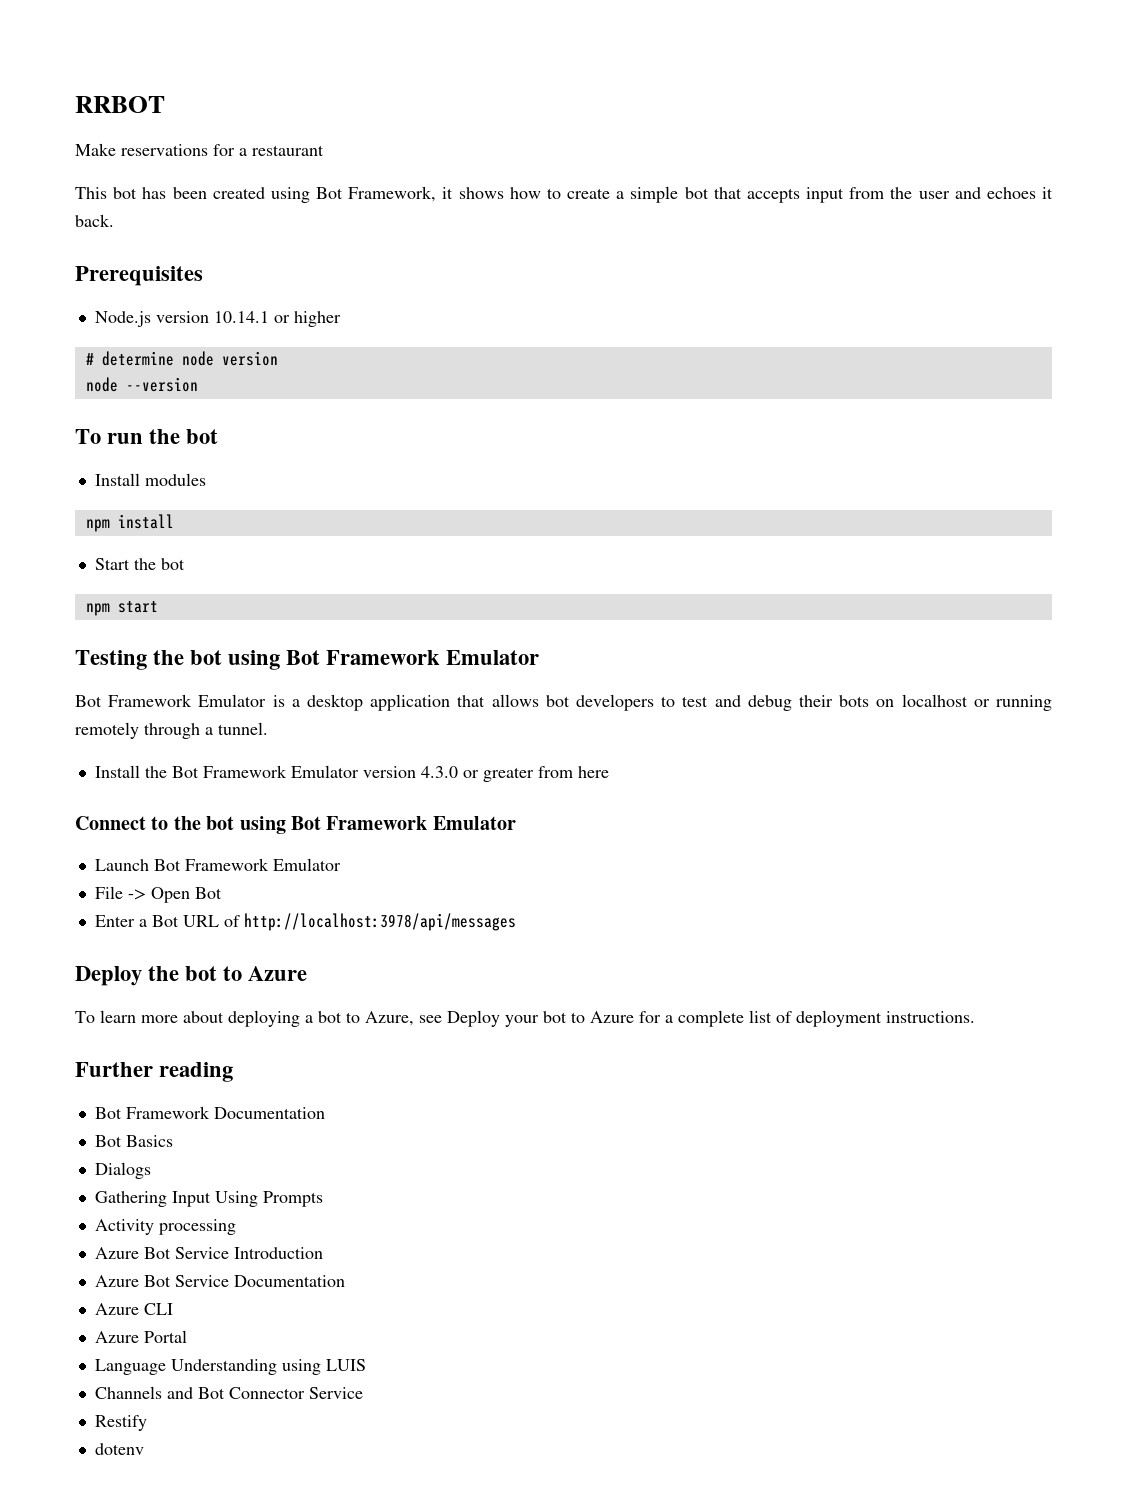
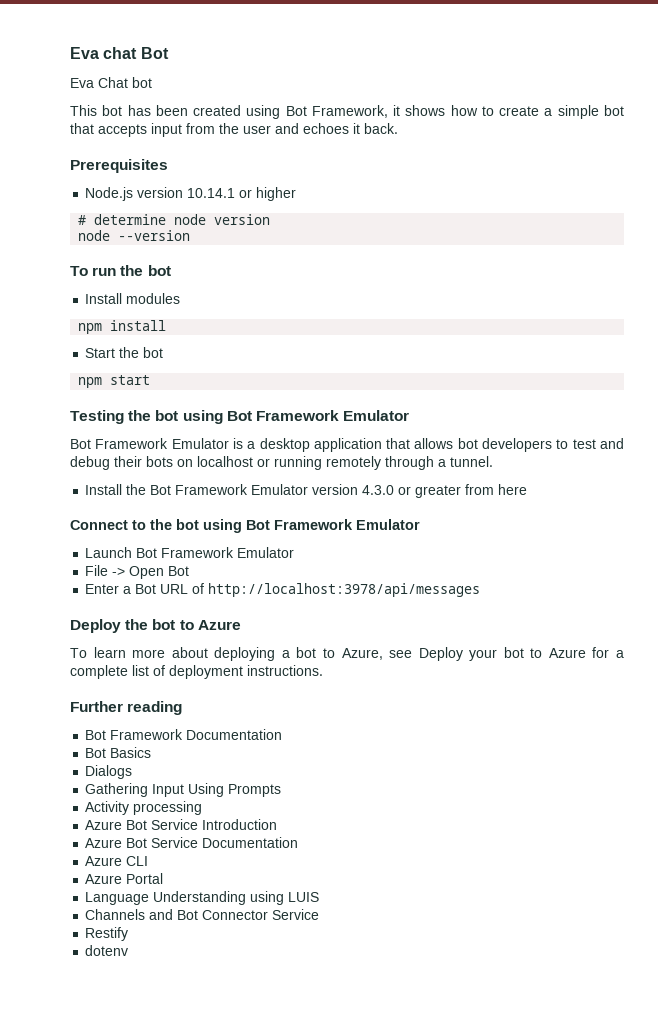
[75,96,165,113] [75,143,324,156] RRBOT // Make reservations for a restaurant -> [70,47,169,59] [70,77,152,88] Eva chat Bot // Eva Chat bot

